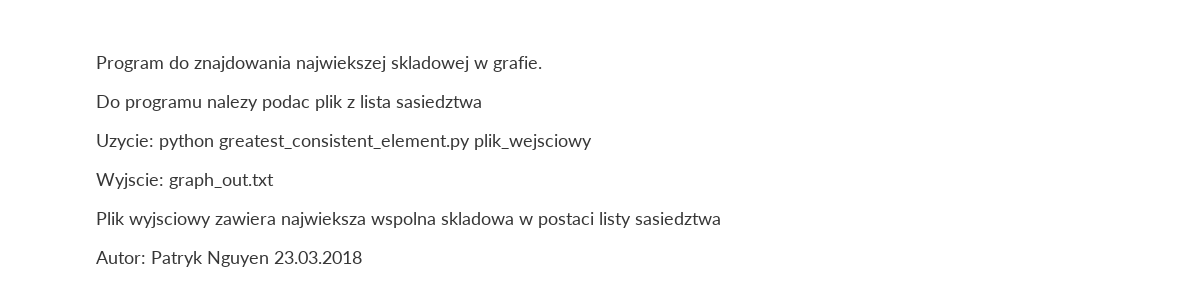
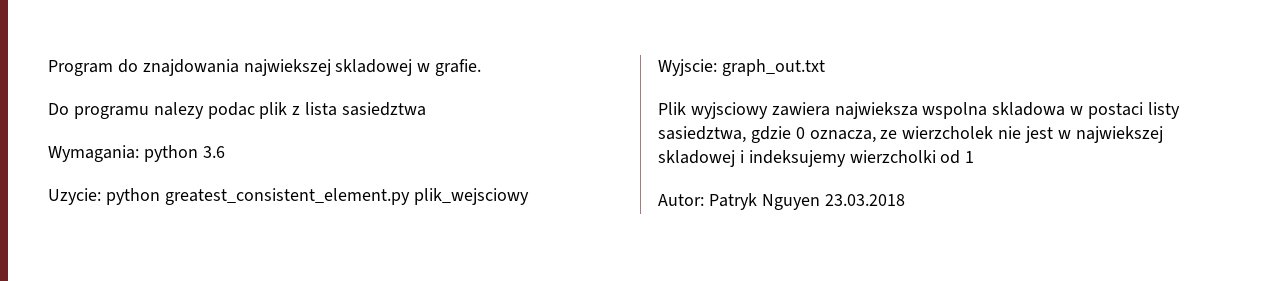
(482, 101) none -> [48,145,225,162] // Wymagania: python 3.6
[635,212,721,225] sasiedztwa -> [658,126,1163,143] [658,150,975,167] sasiedztwa, gdzie 0 oznacza, ze wierzcholek nie jest w najwiekszej skladowej i indeksujemy wierzcholki od 1

